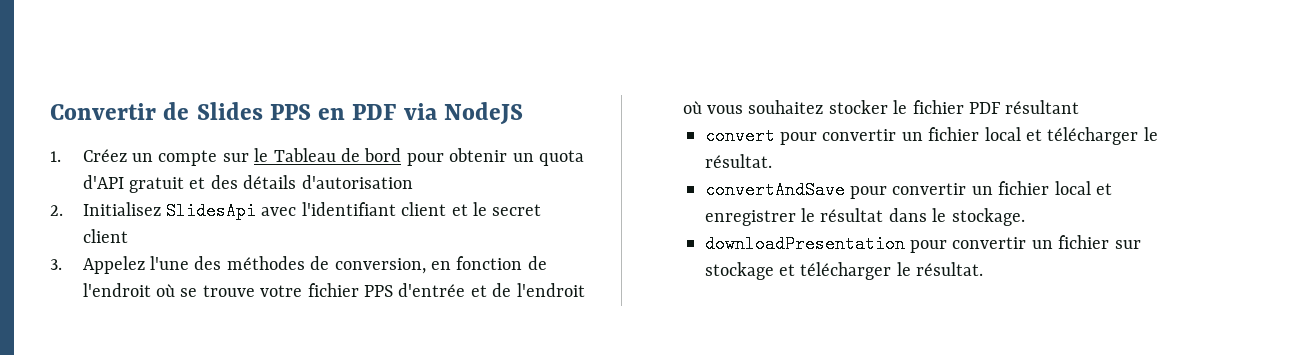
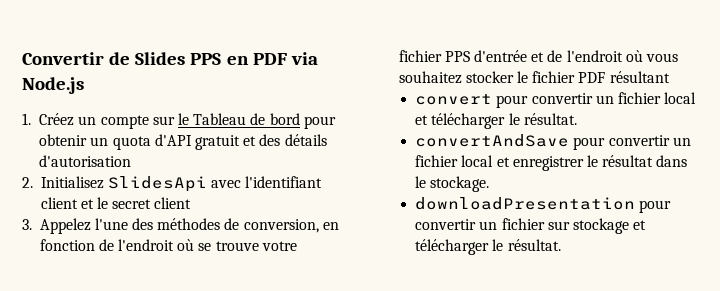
[444,102,524,125] NodeJS -> [22,77,84,94] Node.js

